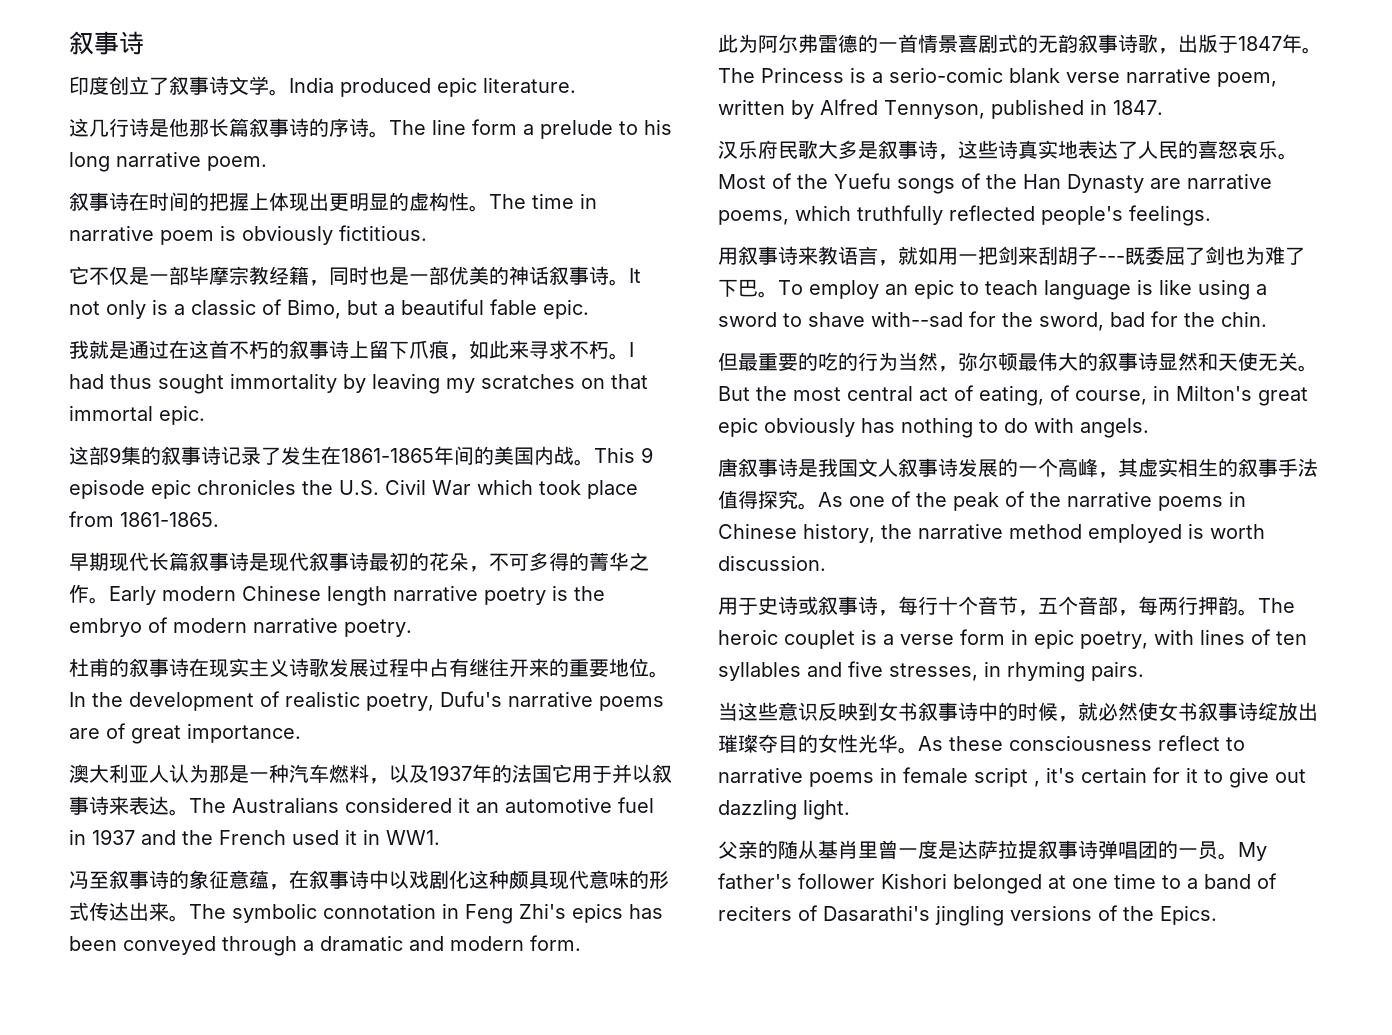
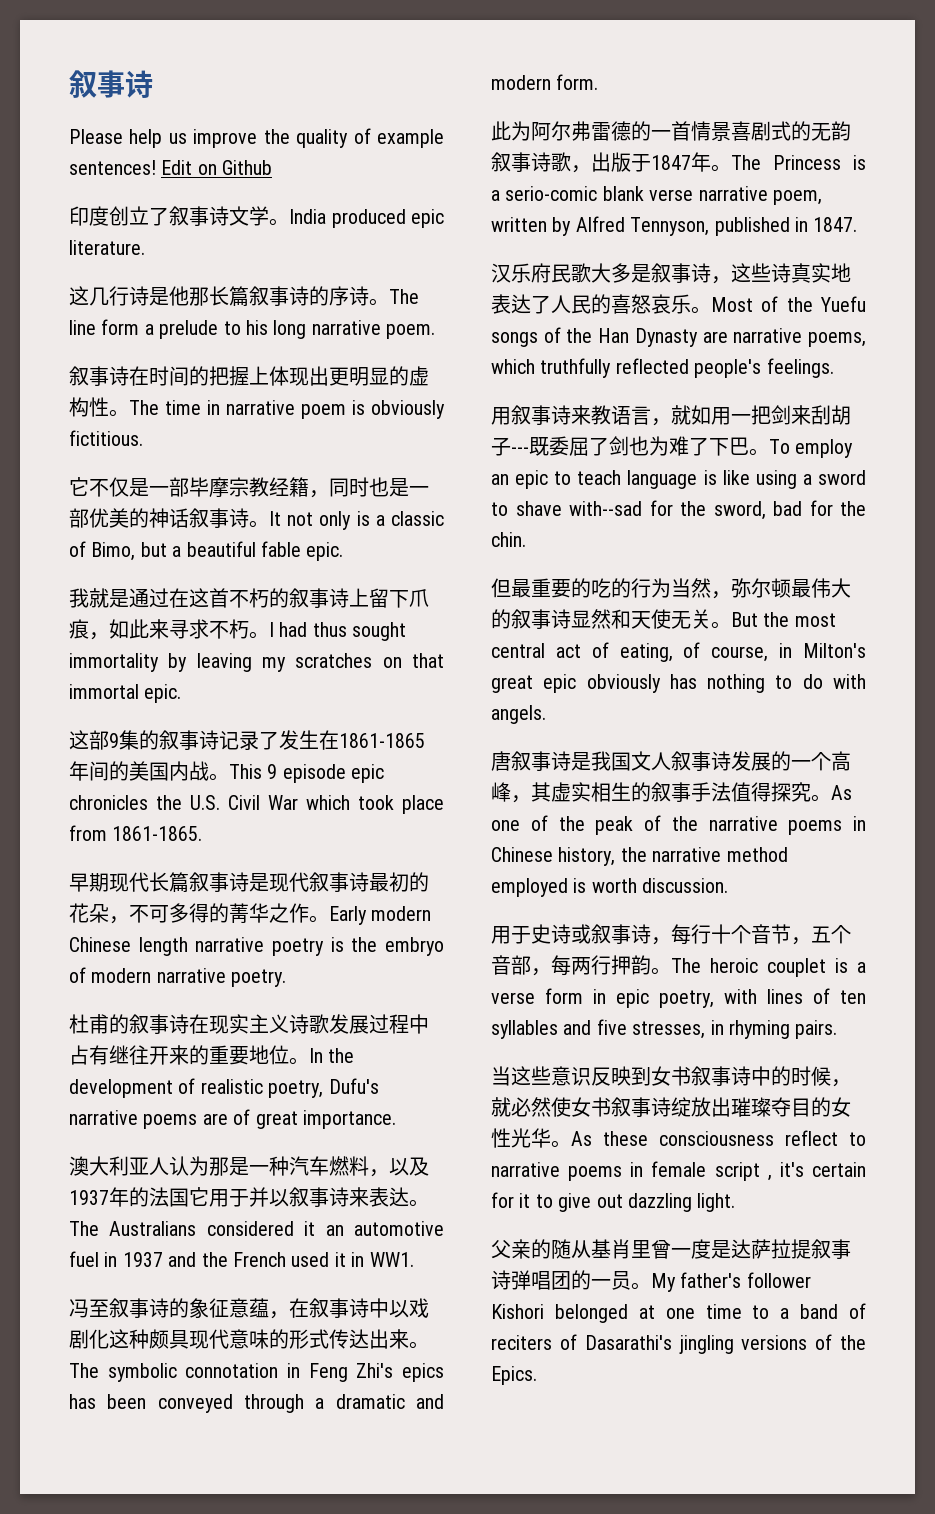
[69,31,144,55] 叙事诗 -> [69,70,153,98] [69,128,444,148] [69,160,273,175] 叙事诗 // Please help us improve the quality of example sentences! Edit on Github

